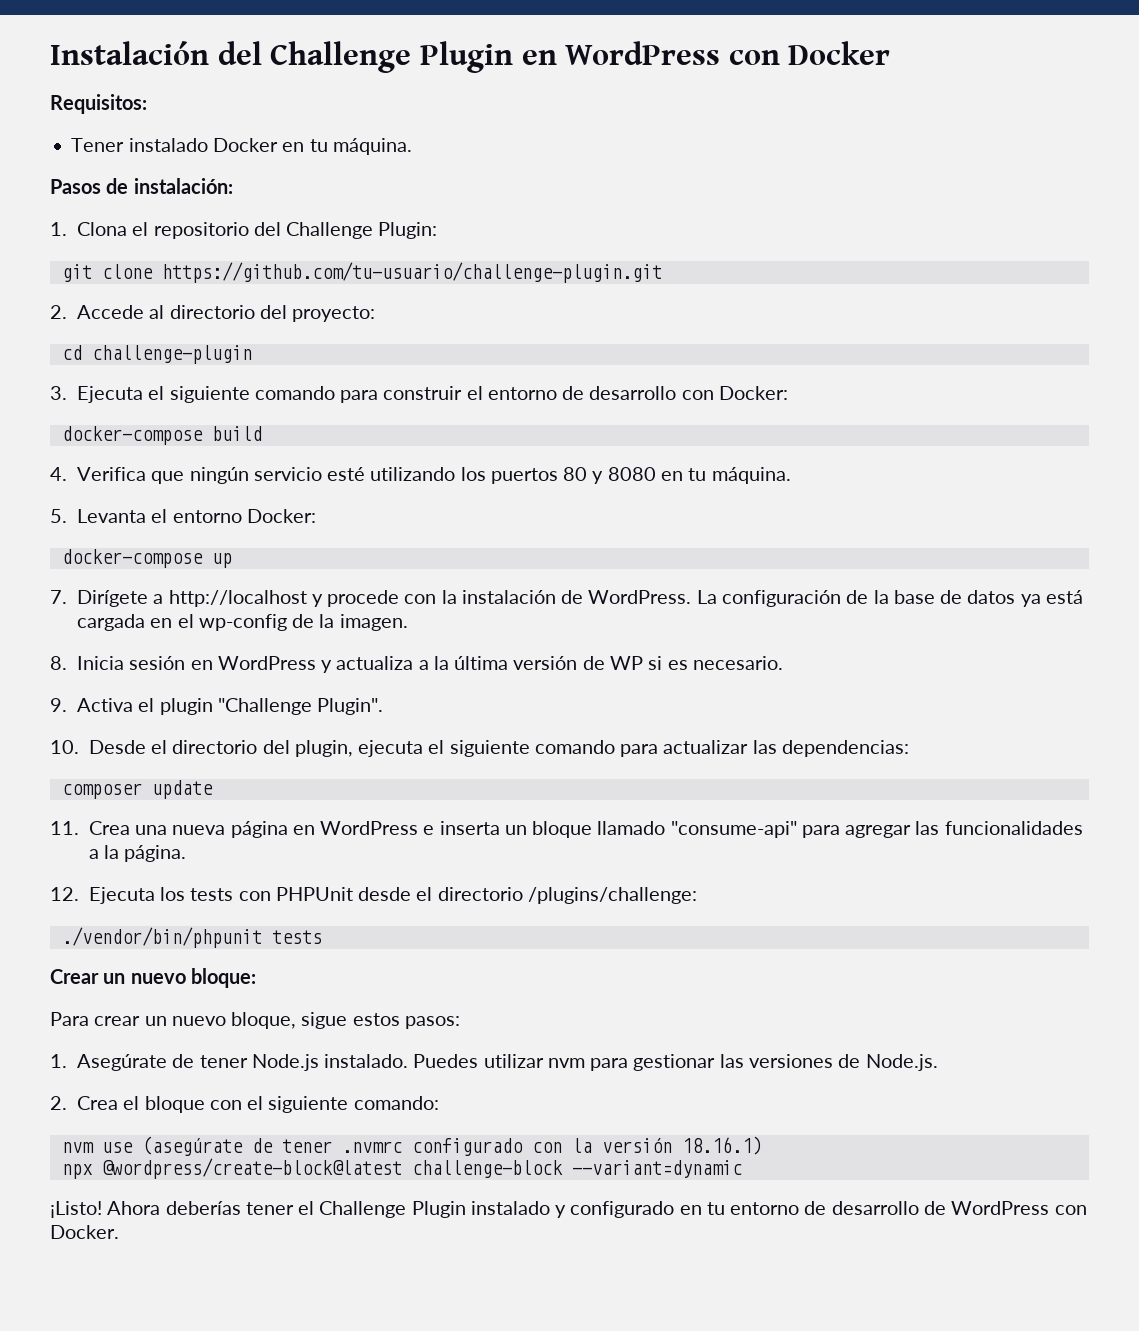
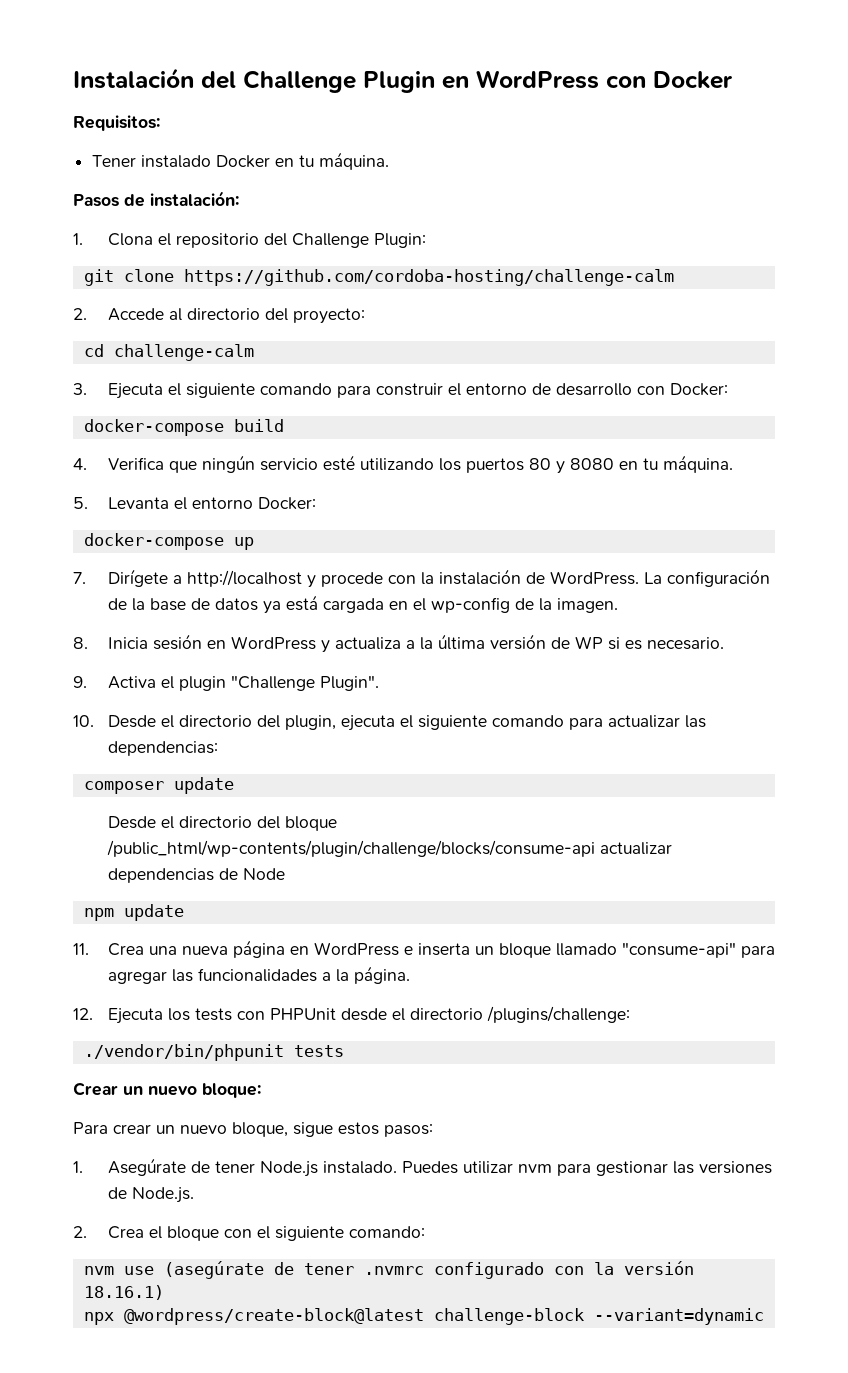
[161,262,662,283] https://github.com/tu-usuario/challenge-plugin.git -> [183,269,674,286] https://github.com/cordoba-hosting/challenge-calm
[91,345,252,364] challenge-plugin -> [113,344,254,361] challenge-calm
(213, 789) none -> [107,816,337,831] [106,840,672,857] [107,868,285,883] [83,904,184,921] // Desde el directorio del bloque /public_html/wp-contents/plugin/challenge/blocks/consume-api actualizar dependencias de Node // npm update
[50,1201,1087,1218] [50,1225,119,1239] // ¡Listo! Ahora deberías tener el Challenge Plugin instalado y configurado en tu entorno de desarrollo de WordPress con Docker. -> (764, 1316) none

